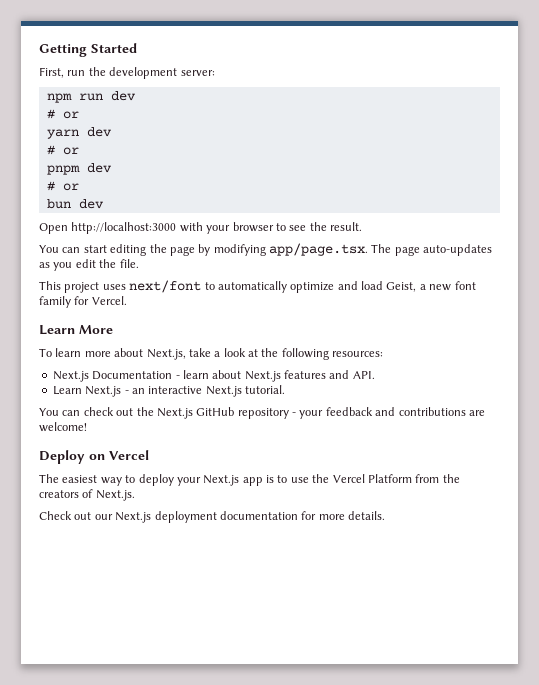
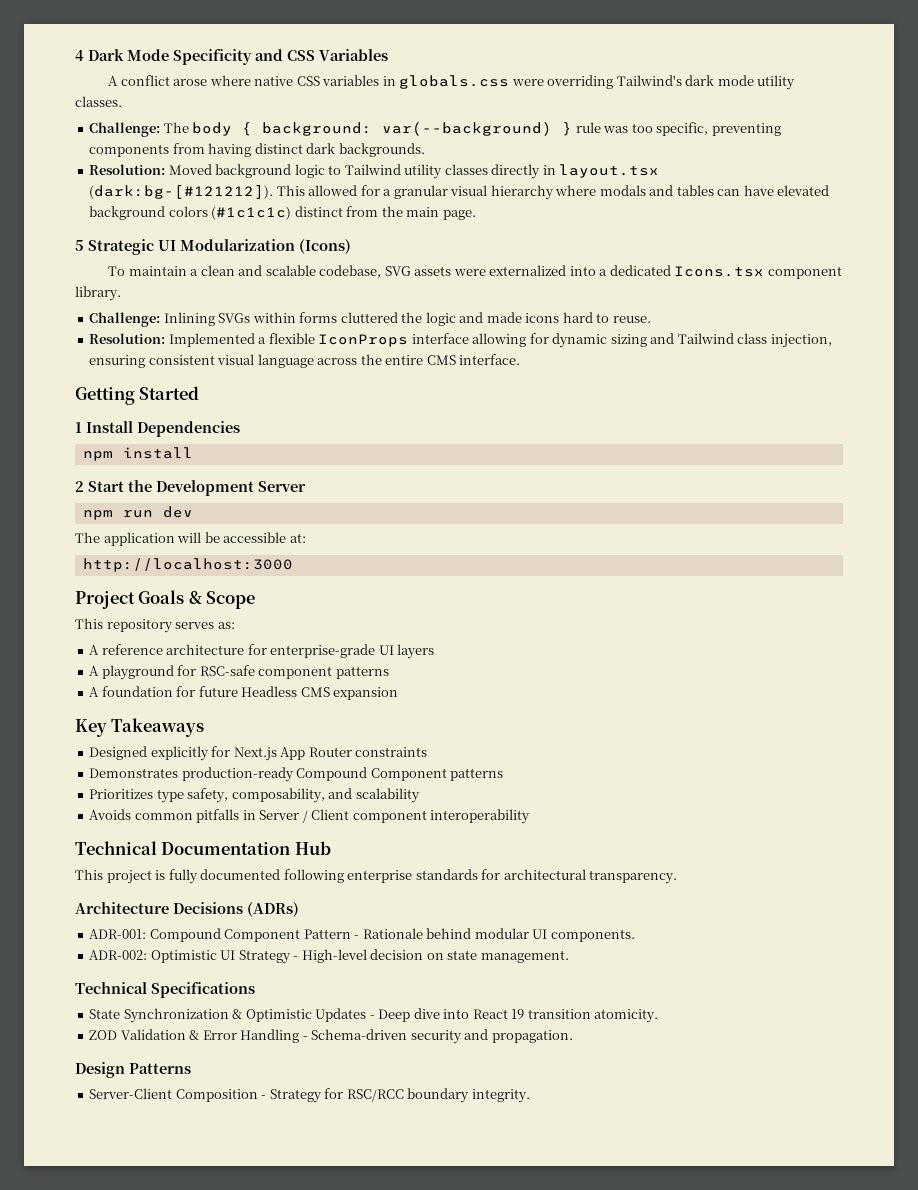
[39,43,137,57] [39,67,215,79] [46,91,136,103] [46,109,79,119] [46,127,112,139] [46,145,79,155] [46,163,112,175] [46,181,79,191] [46,199,104,209] [39,222,362,234] [39,243,493,256] [39,259,139,271] [39,280,476,293] [39,296,127,308] [39,325,113,335] [39,348,384,360] [52,370,375,382] [52,385,285,397] [39,407,485,419] [39,422,87,432] [39,450,149,464] [39,474,460,486] [39,489,135,501] [39,511,385,523] Getting Started // First, run the development server: // npm run dev // # or // yarn dev // # or // pnpm dev // # or // bun dev // Open http://localhost:3000 with your browser to see the result. // You can start editing the page by modifying app/page.tsx. The page auto-updates as you edit the file. // This project uses next/font to automatically optimize and load Geist, a new font family for Vercel. // Learn More // To learn more about Next.js, take a look at the following resources: // Next.js Documentation - learn about Next.js features and API. // Learn Next.js - an interactive Next.js tutorial. // You can check out the Next.js GitHub repository - your feedback and contributions are welcome! // Deploy on Vercel // The easiest way to deploy your Next.js app is to use the Vercel Platform from the creators of Next.js. // Check out our Next.js deployment documentation for more details. -> [75,49,388,65] [107,75,796,90] [75,96,122,107] [89,122,781,137] [89,143,425,157] [89,164,660,179] [89,185,830,200] [89,206,476,220] [75,239,351,255] [107,265,842,279] [75,286,121,301] [89,312,651,327] [89,333,832,348] [89,354,521,368] [75,386,200,405] [75,421,240,437] [82,447,193,461] [75,480,306,496] [82,506,193,520] [75,532,306,546] [82,558,293,572] [75,590,256,609] [75,618,235,633] [89,644,435,659] [89,665,389,680] [89,686,399,700] [75,718,205,737] [89,746,428,761] [89,767,504,782] [89,788,420,803] [89,809,531,824] [75,841,331,855] [75,869,678,884] [75,902,299,917] [89,928,635,942] [89,949,569,964] [75,982,255,998] [89,1008,659,1023] [89,1029,573,1044] [75,1062,191,1078] [89,1088,530,1103] 4 Dark Mode Specificity and CSS Variables // A conflict arose where native CSS variables in globals.css were overriding Tailwind's dark mode utility classes. // Challenge: The body { background: var(--background) } rule was too specific, preventing components from having distinct dark backgrounds. // Resolution: Moved background logic to Tailwind utility classes directly in layout.tsx (dark:bg-[#121212]). This allowed for a granular visual hierarchy where modals and tables can have elevated background colors (#1c1c1c) distinct from the main page. // 5 Strategic UI Modularization (Icons) // To maintain a clean and scalable codebase, SVG assets were externalized into a dedicated Icons.tsx component library. // Challenge: Inlining SVGs within forms cluttered the logic and made icons hard to reuse. // Resolution: Implemented a flexible IconProps interface allowing for dynamic sizing and Tailwind class injection, ensuring consistent visual language across the entire CMS interface. // Getting Started // 1 Install Dependencies // npm install // 2 Start the Development Server // npm run dev // The application will be accessible at: // http://localhost:3000 // Project Goals & Scope // This repository serves as: // A reference architecture for enterprise-grade UI layers // A playground for RSC-safe component patterns // A foundation for future Headless CMS expansion // Key Takeaways // Designed explicitly for Next.js App Router constraints // Demonstrates production-ready Compound Component patterns // Prioritizes type safety, composability, and scalability // Avoids common pitfalls in Server / Client component interoperability // Technical Documentation Hub // This project is fully documented following enterprise standards for architectural transparency. // Architecture Decisions (ADRs) // ADR-001: Compound Component Pattern - Rationale behind modular UI components. // ADR-002: Optimistic UI Strategy - High-level decision on state management. // Technical Specifications // State Synchronization & Optimistic Updates - Deep dive into React 19 transition atomicity. // ZOD Validation & Error Handling - Schema-driven security and propagation. // Design Patterns // Server-Client Composition - Strategy for RSC/RCC boundary integrity.

